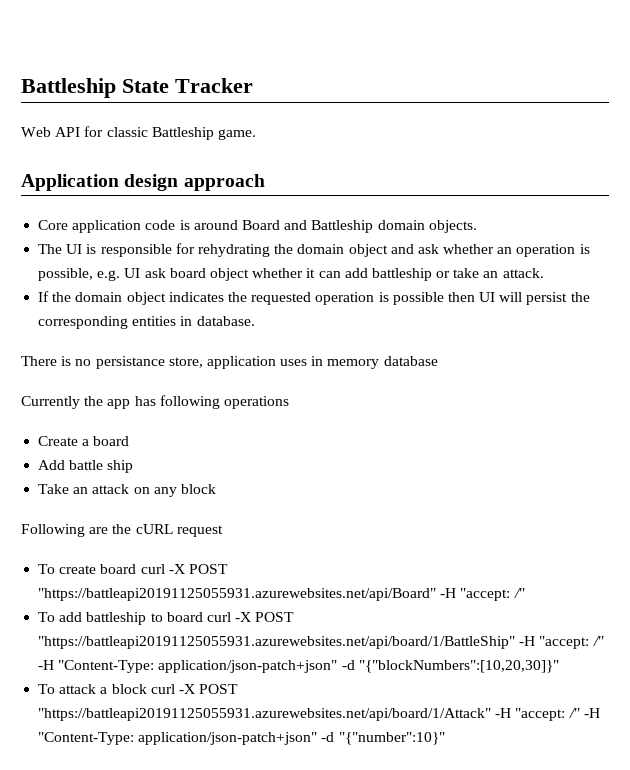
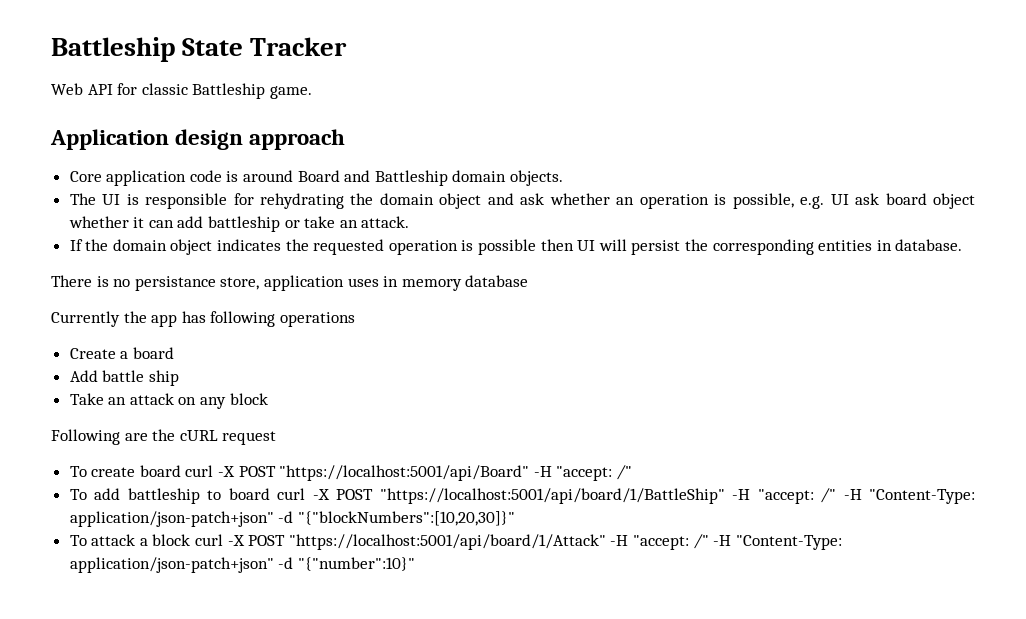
[38,588,437,601] "https://battleapi20191125055931.azurewebsites.net/api/Board" -> [279,465,530,481] "https://localhost:5001/api/Board"
[38,636,516,649] "https://battleapi20191125055931.azurewebsites.net/api/board/1/BattleShip" -> [379,488,725,504] "https://localhost:5001/api/board/1/BattleShip"
[38,708,492,721] "https://battleapi20191125055931.azurewebsites.net/api/board/1/Attack" -> [288,534,606,550] "https://localhost:5001/api/board/1/Attack"

